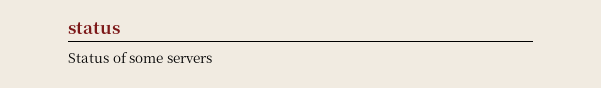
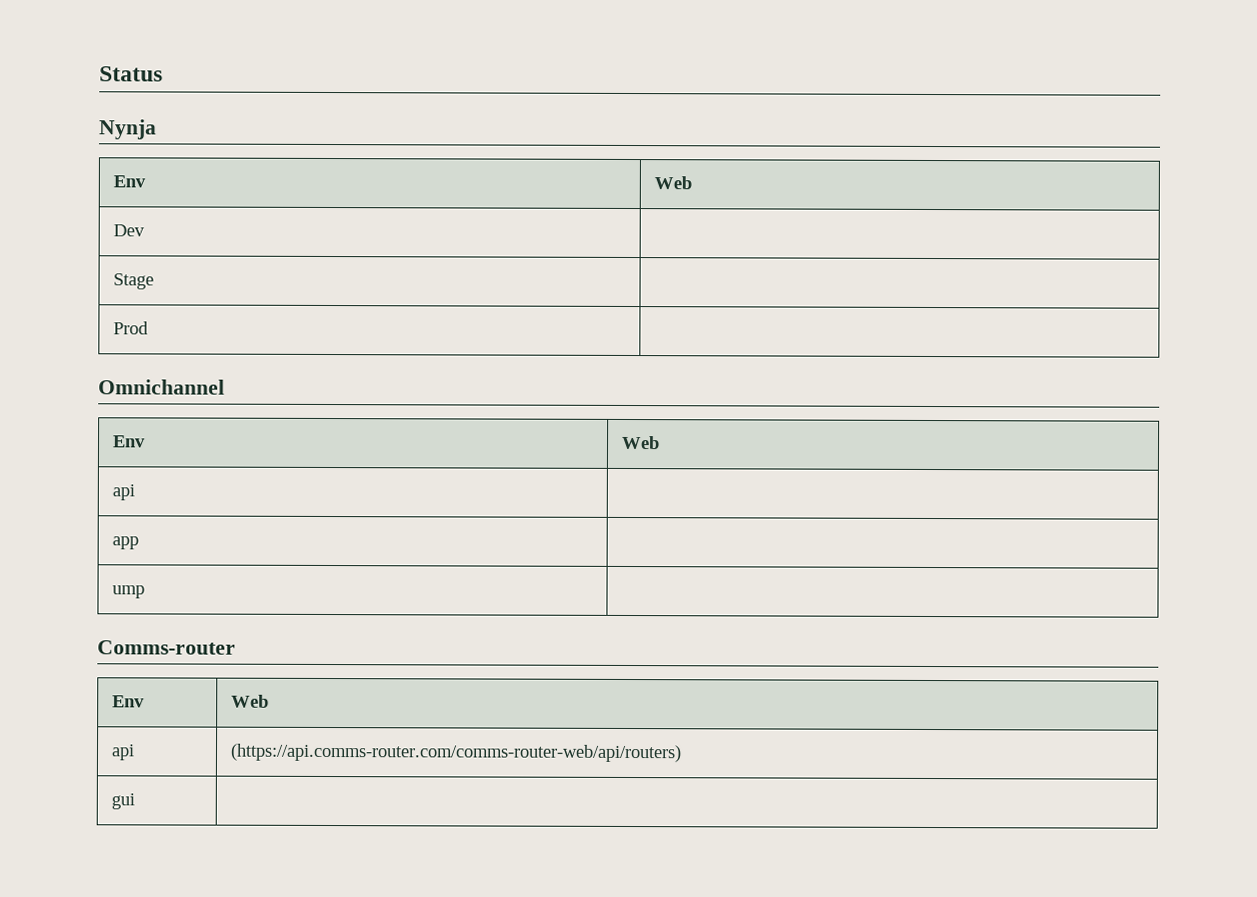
[68,22,120,34] [68,52,212,63] status // Status of some servers -> [99,66,163,82] [99,119,157,140] [112,175,146,188] [653,176,692,190] [112,224,145,237] [112,273,154,290] [112,321,149,335] [98,379,225,395] [112,435,146,448] [620,435,660,450] [111,484,135,501] [111,536,139,550] [111,585,145,599] [97,640,236,655] [111,695,145,708] [230,694,269,708] [110,744,135,761] [229,743,682,763] [110,793,135,810] Status // Nynja // Env | Web // Dev | // Stage | // Prod | // Omnichannel // Env | Web // api | // app | // ump | // Comms-router // Env | Web // api | (https://api.comms-router.com/comms-router-web/api/routers) // gui |

